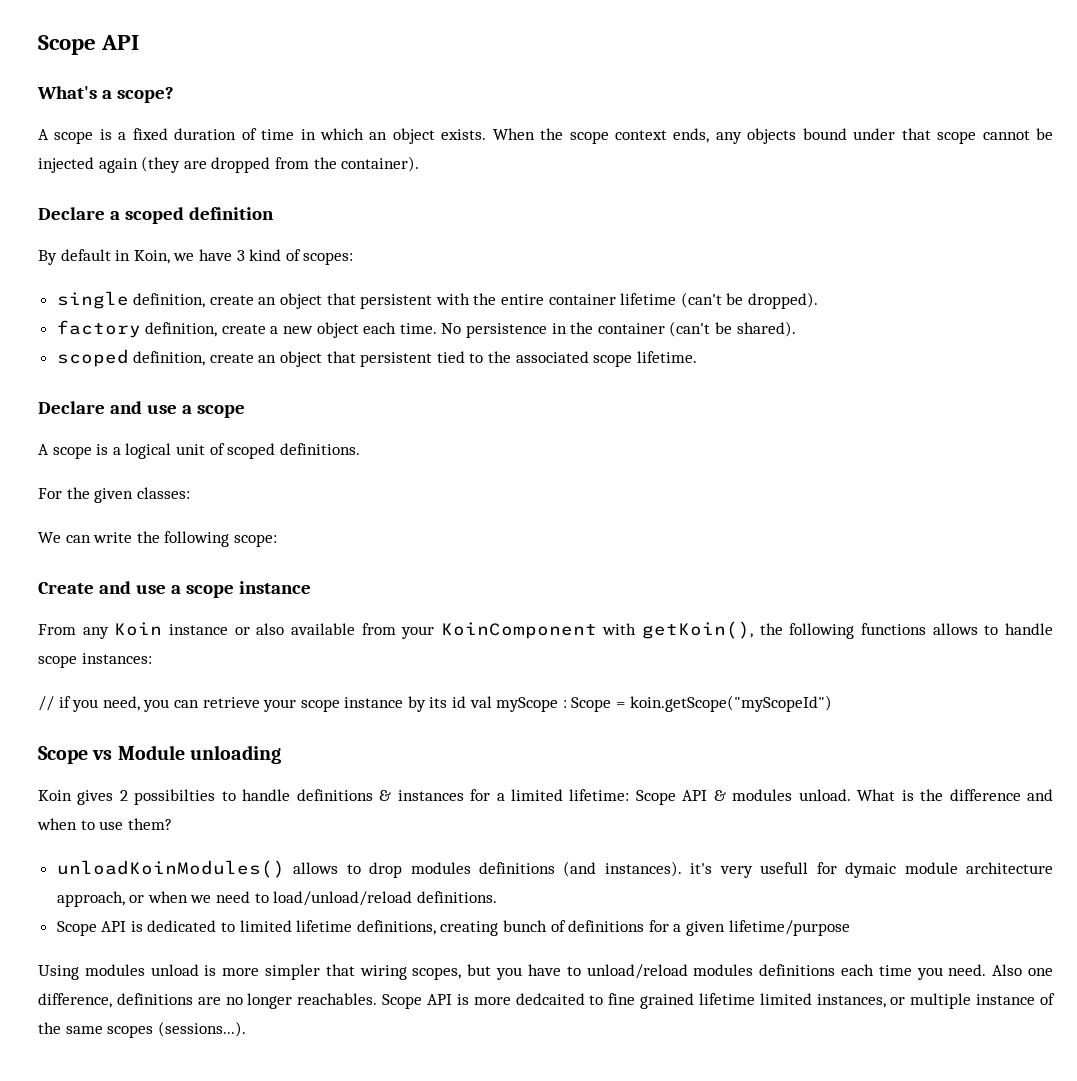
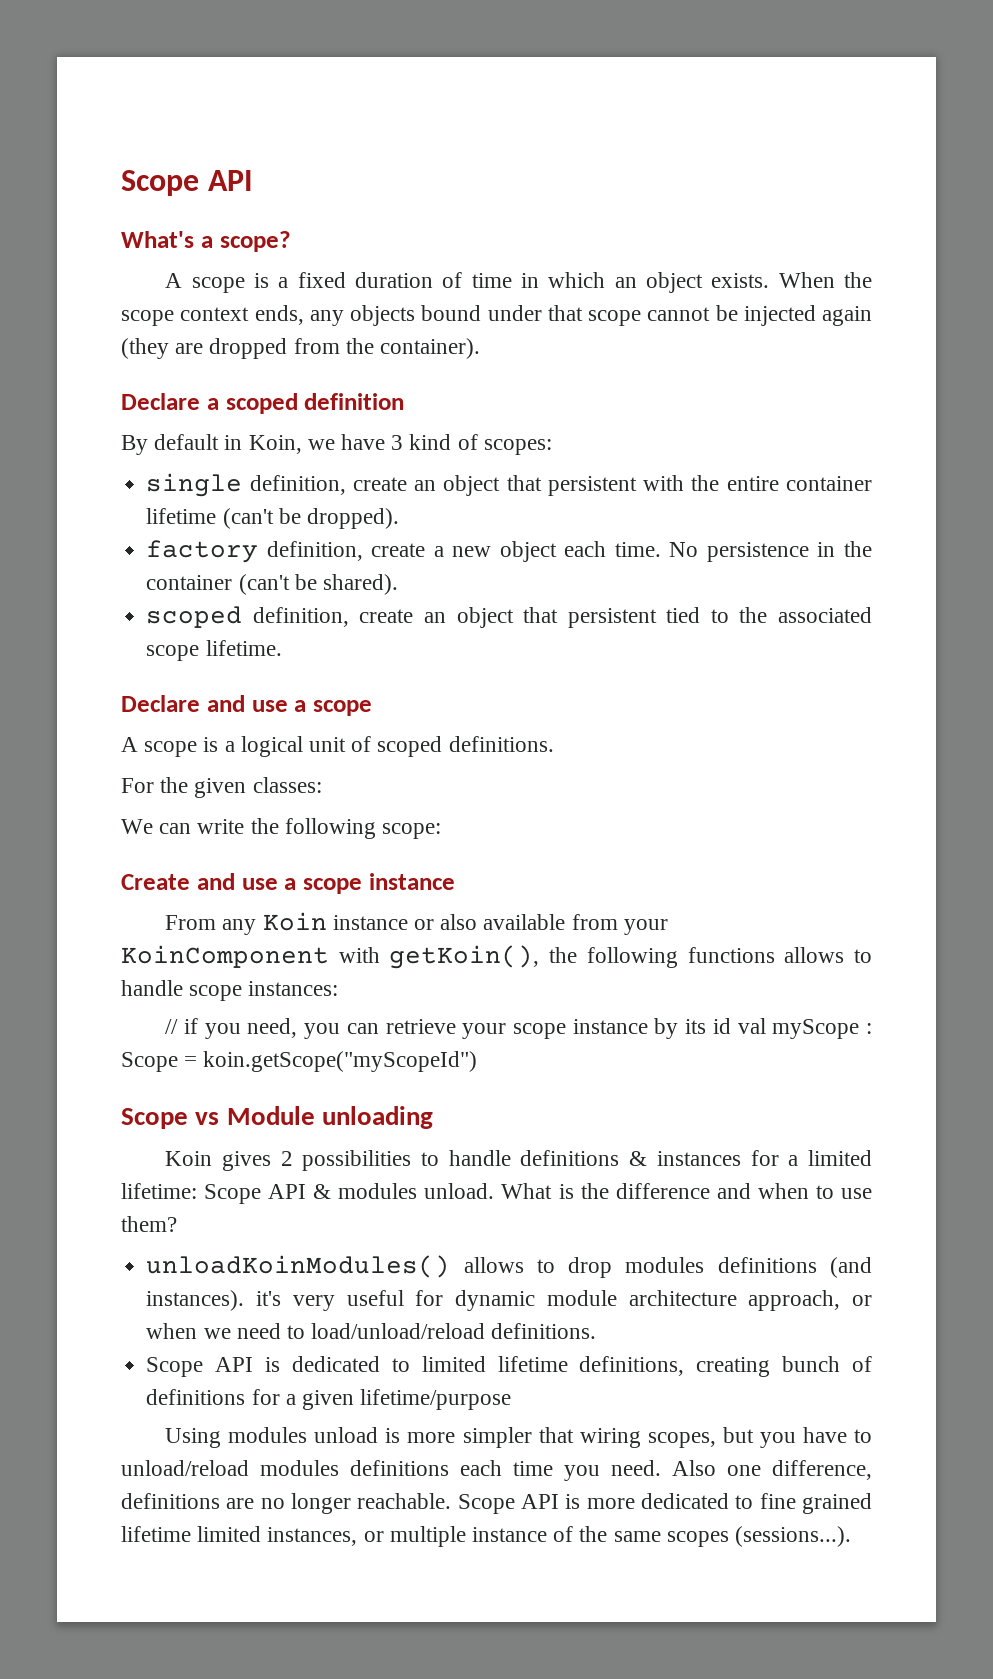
[134,789,216,805] possibilties -> [302,1150,412,1171] possibilities
[760,862,897,878] usefull for dymaic -> [346,1290,536,1311] useful for dynamic
[297,993,378,1005] reachables. -> [357,1493,452,1509] reachable.
[515,993,585,1005] dedcaited -> [641,1493,729,1509] dedicated

